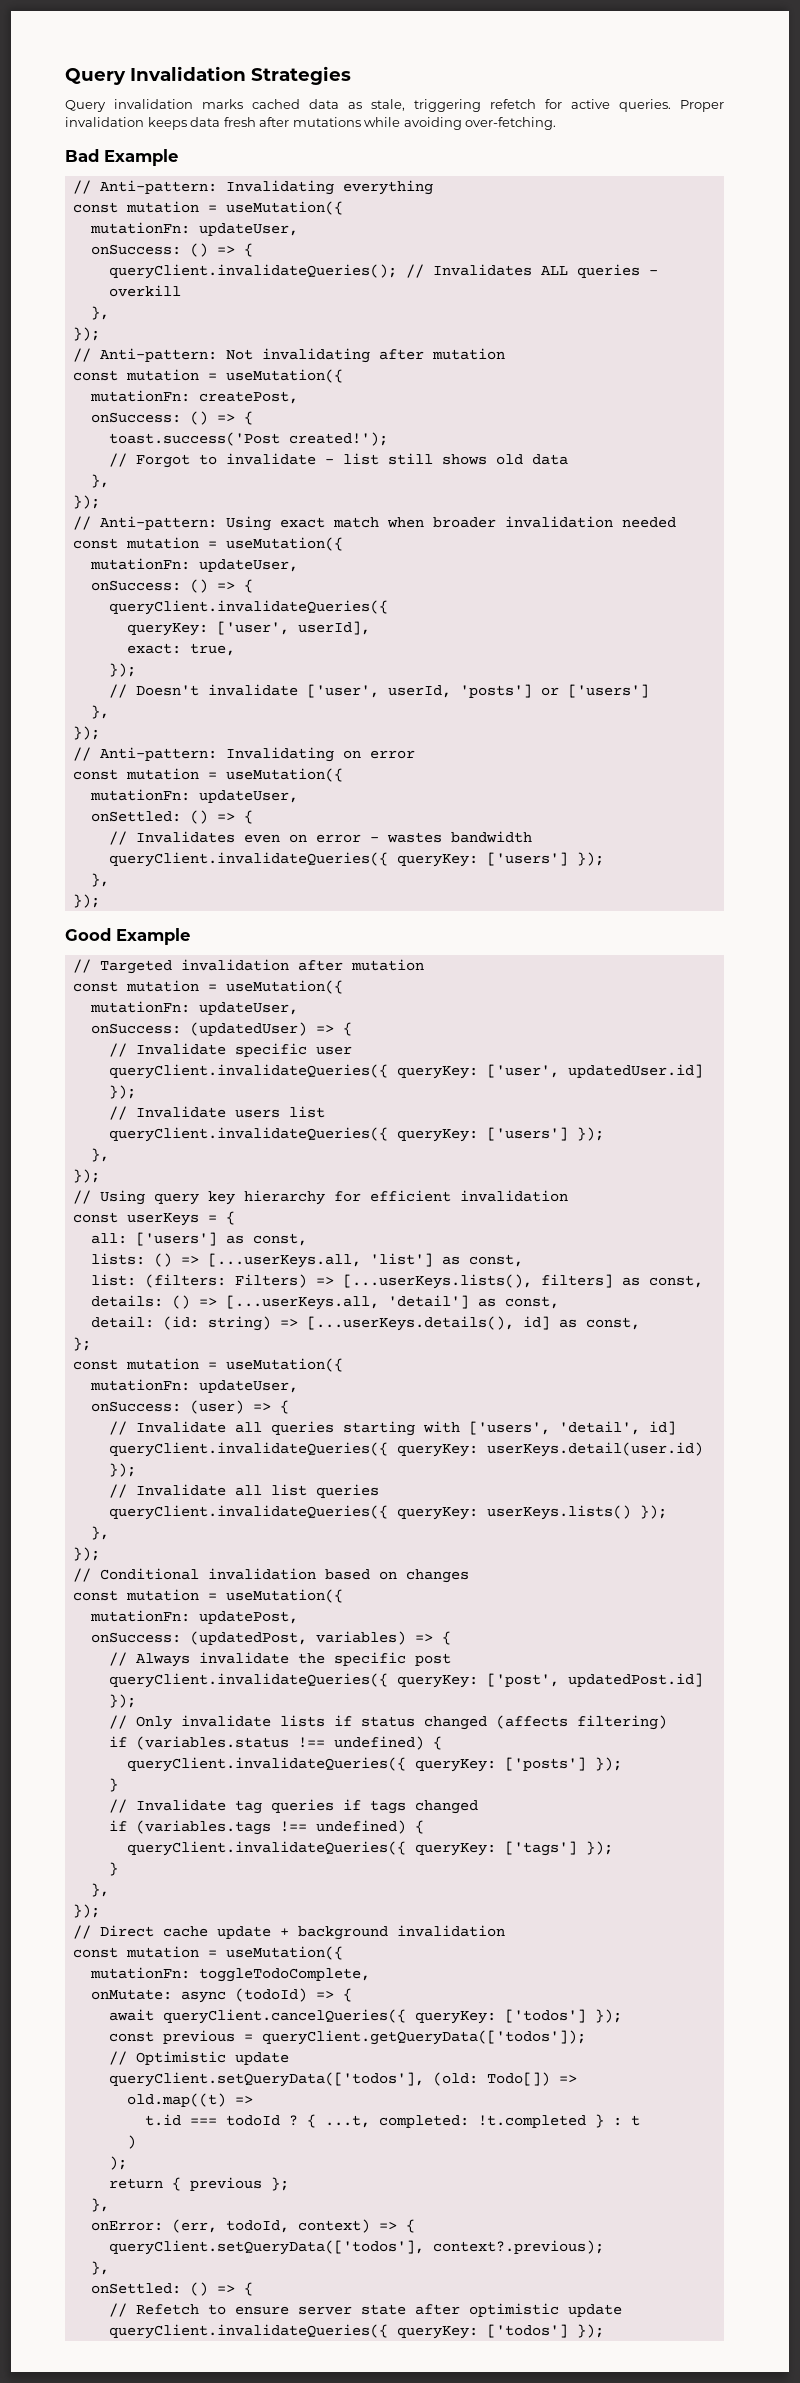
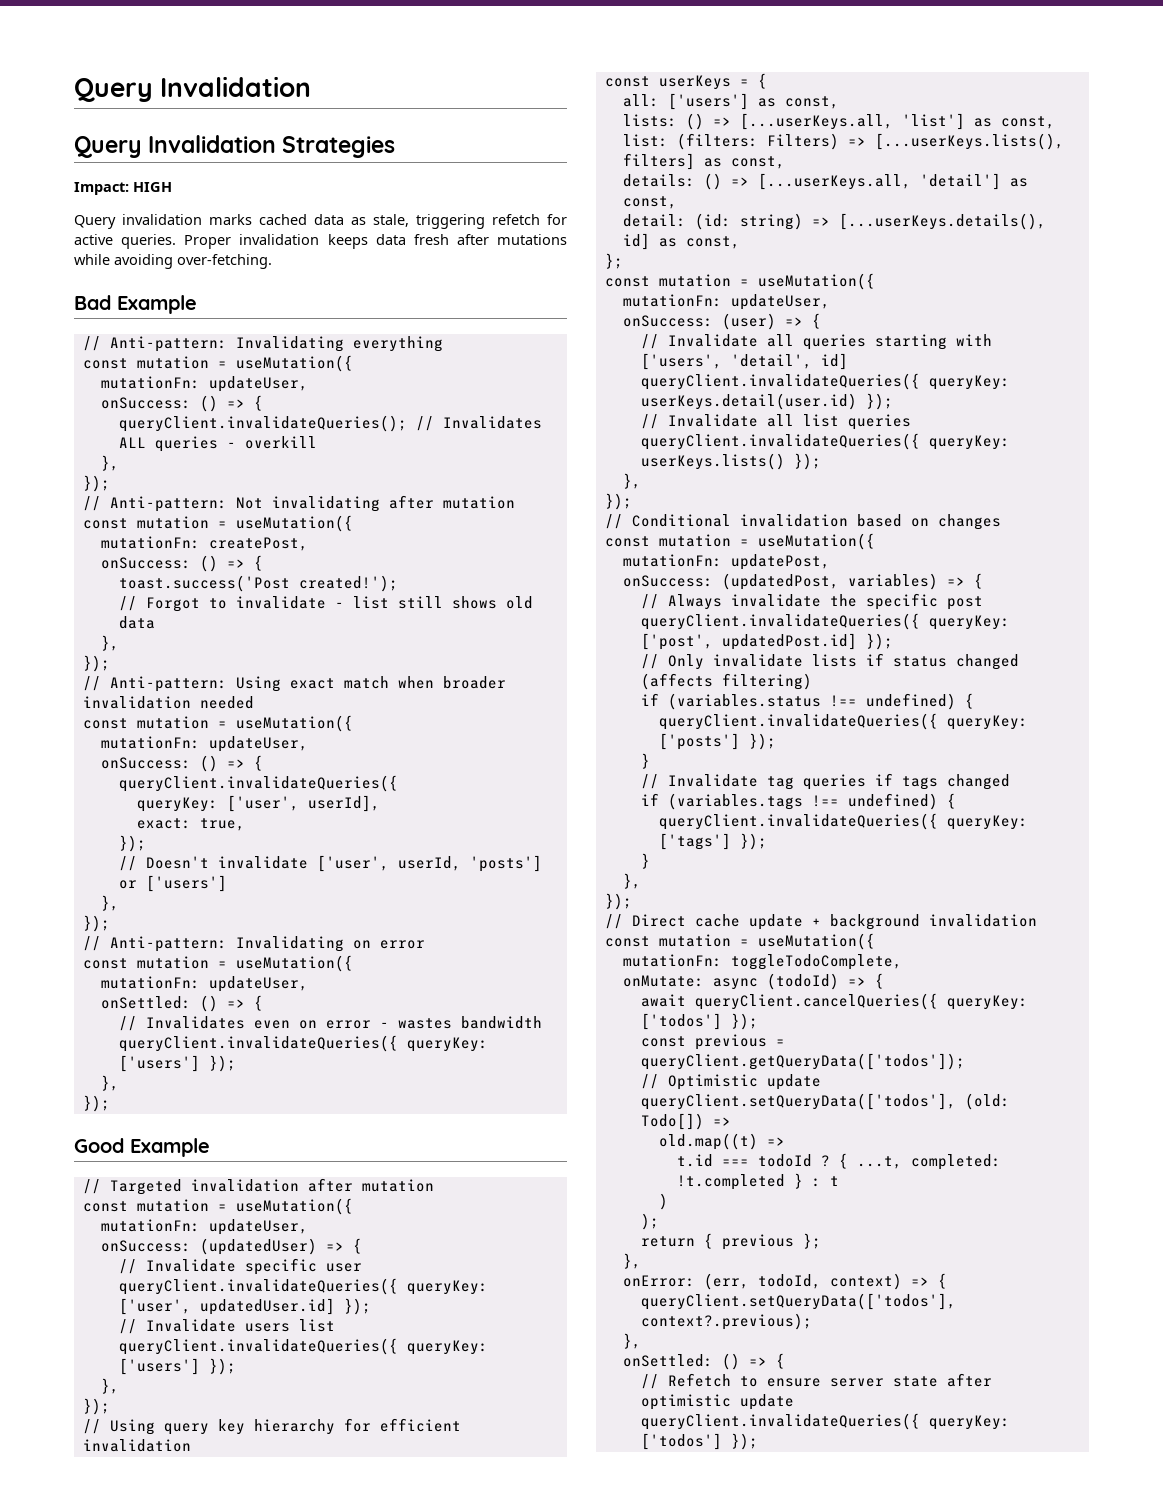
[65,66,246,85] Query Invalidation -> [74,76,312,102] [74,135,277,158] Query Invalidation // Query Invalidation
(351, 75) none -> [74,182,172,195] // Impact: HIGH

